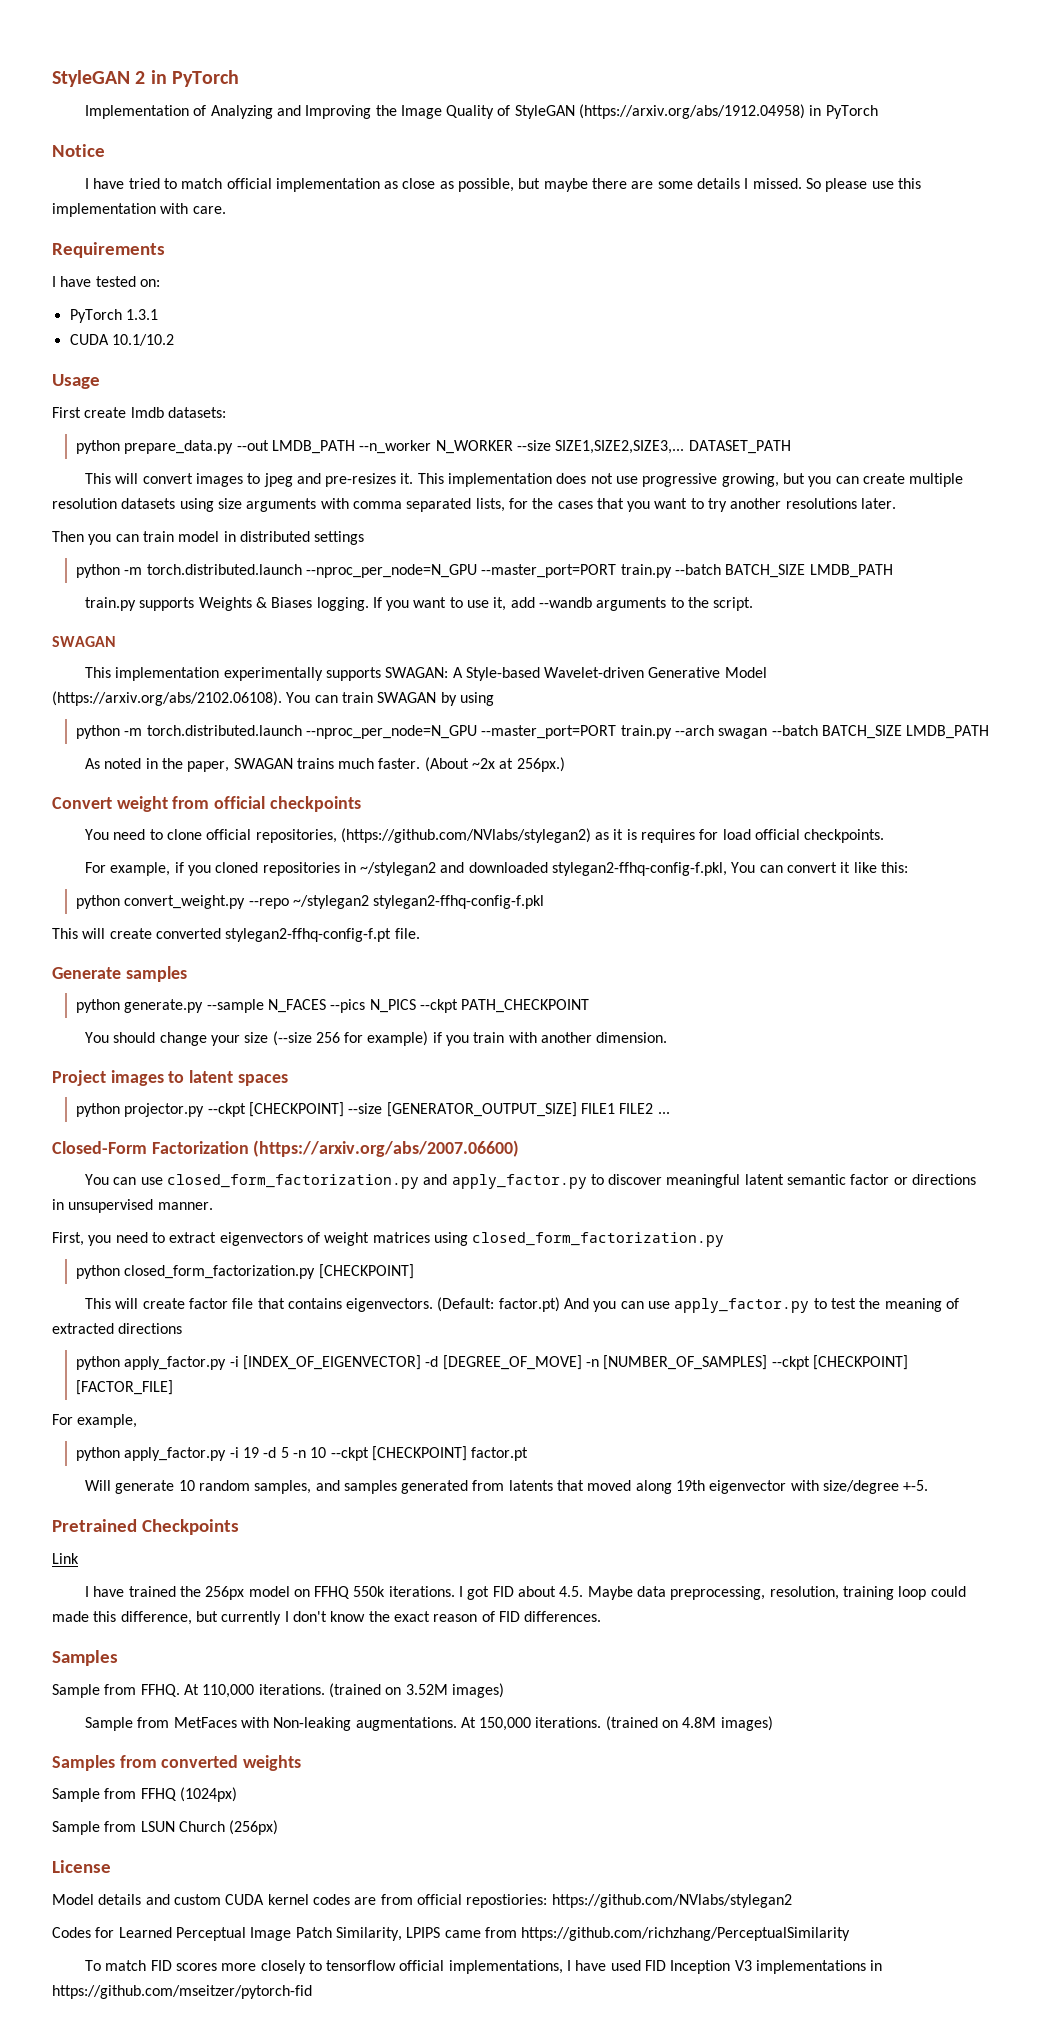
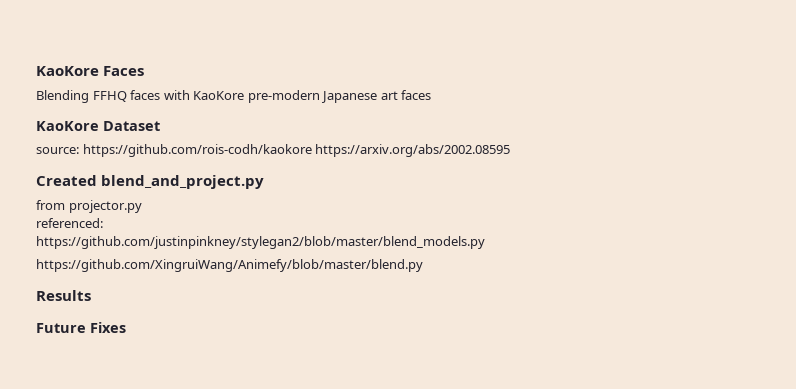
[52,70,240,87] [84,104,878,119] [52,144,105,157] [84,178,921,192] [52,203,226,217] [52,242,165,258] [52,276,160,287] [69,309,158,323] [69,334,174,346] [52,374,100,389] [52,407,226,418] [76,440,791,454] [84,473,964,487] [52,498,897,512] [52,531,365,545] [76,564,893,578] [84,597,754,611] [52,636,116,647] [84,667,767,681] [52,691,494,706] [76,725,990,739] [84,757,565,772] [52,796,361,812] [84,828,885,843] [84,862,909,876] [76,895,545,909] [52,928,420,942] [52,966,187,982] [76,999,590,1013] [84,1031,668,1046] [52,1070,288,1086] [76,1102,670,1117] [52,1140,520,1157] [84,1174,977,1189] [52,1199,213,1213] [52,1232,725,1247] [76,1264,414,1279] [84,1297,960,1313] [52,1323,183,1334] [76,1355,909,1370] [76,1380,174,1395] [52,1414,138,1428] [76,1446,529,1461] [84,1480,929,1494] [52,1519,239,1535] [52,1553,79,1564] [84,1586,966,1600] [52,1611,602,1625] [52,1650,118,1666] [52,1683,504,1698] [84,1716,773,1731] [52,1755,302,1771] [52,1787,237,1802] [52,1820,279,1835] [52,1860,111,1873] [52,1894,792,1908] [52,1927,851,1941] [84,1960,883,1974] [52,1985,312,1999] StyleGAN 2 in PyTorch // Implementation of Analyzing and Improving the Image Quality of StyleGAN (https://arxiv.org/abs/1912.04958) in PyTorch // Notice // I have tried to match official implementation as close as possible, but maybe there are some details I missed. So please use this implementation with care. // Requirements // I have tested on: // PyTorch 1.3.1 // CUDA 10.1/10.2 // Usage // First create lmdb datasets: // python prepare_data.py --out LMDB_PATH --n_worker N_WORKER --size SIZE1,SIZE2,SIZE3,... DATASET_PATH // This will convert images to jpeg and pre-resizes it. This implementation does not use progressive growing, but you can create multiple resolution datasets using size arguments with comma separated lists, for the cases that you want to try another resolutions later. // Then you can train model in distributed settings // python -m torch.distributed.launch --nproc_per_node=N_GPU --master_port=PORT train.py --batch BATCH_SIZE LMDB_PATH // train.py supports Weights & Biases logging. If you want to use it, add --wandb arguments to the script. // SWAGAN // This implementation experimentally supports SWAGAN: A Style-based Wavelet-driven Generative Model (https://arxiv.org/abs/2102.06108). You can train SWAGAN by using // python -m torch.distributed.launch --nproc_per_node=N_GPU --master_port=PORT train.py --arch swagan --batch BATCH_SIZE LMDB_PATH // As noted in the paper, SWAGAN trains much faster. (About ~2x at 256px.) // Convert weight from official checkpoints // You need to clone official repositories, (https://github.com/NVlabs/stylegan2) as it is requires for load official checkpoints. // For example, if you cloned repositories in ~/stylegan2 and downloaded stylegan2-ffhq-config-f.pkl, You can convert it like this: // python convert_weight.py --repo ~/stylegan2 stylegan2-ffhq-config-f.pkl // This will create converted stylegan2-ffhq-config-f.pt file. // Generate samples // python generate.py --sample N_FACES --pics N_PICS --ckpt PATH_CHECKPOINT // You should change your size (--size 256 for example) if you train with another dimension. // Project images to latent spaces // python projector.py --ckpt [CHECKPOINT] --size [GENERATOR_OUTPUT_SIZE] FILE1 FILE2 ... // Closed-Form Factorization (https://arxiv.org/abs/2007.06600) // You can use closed_form_factorization.py and apply_factor.py to discover meaningful latent semantic factor or directions in unsupervised manner. // First, you need to extract eigenvectors of weight matrices using closed_form_factorization.py // python closed_form_factorization.py [CHECKPOINT] // This will create factor file that contains eigenvectors. (Default: factor.pt) And you can use apply_factor.py to test the meaning of extracted directions // python apply_factor.py -i [INDEX_OF_EIGENVECTOR] -d [DEGREE_OF_MOVE] -n [NUMBER_OF_SAMPLES] --ckpt [CHECKPOINT] [FACTOR_FILE] // For example, // python apply_factor.py -i 19 -d 5 -n 10 --ckpt [CHECKPOINT] factor.pt // Will generate 10 random samples, and samples generated from latents that moved along 19th eigenvector with size/degree +-5. // Pretrained Checkpoints // Link // I have trained the 256px model on FFHQ 550k iterations. I got FID about 4.5. Maybe data preprocessing, resolution, training loop could made this difference, but currently I don't know the exact reason of FID differences. // Samples // Sample from FFHQ. At 110,000 iterations. (trained on 3.52M images) // Sample from MetFaces with Non-leaking augmentations. At 150,000 iterations. (trained on 4.8M images) // Samples from converted weights // Sample from FFHQ (1024px) // Sample from LSUN Church (256px) // License // Model details and custom CUDA kernel codes are from official repostiories: https://github.com/NVlabs/stylegan2 // Codes for Learned Perceptual Image Patch Similarity, LPIPS came from https://github.com/richzhang/PerceptualSimilarity // To match FID scores more closely to tensorflow official implementations, I have used FID Inception V3 implementations in https://github.com/mseitzer/pytorch-fid -> [36,66,145,76] [36,90,432,103] [36,121,160,131] [36,144,511,157] [36,175,265,189] [36,200,142,213] [36,218,103,228] [36,236,485,249] [36,259,423,272] [36,290,91,301] [36,322,126,333] KaoKore Faces // Blending FFHQ faces with KaoKore pre-modern Japanese art faces // KaoKore Dataset // source: https://github.com/rois-codh/kaokore https://arxiv.org/abs/2002.08595 // Created blend_and_project.py // from projector.py // referenced: // https://github.com/justinpinkney/stylegan2/blob/master/blend_models.py // https://github.com/XingruiWang/Animefy/blob/master/blend.py // Results // Future Fixes

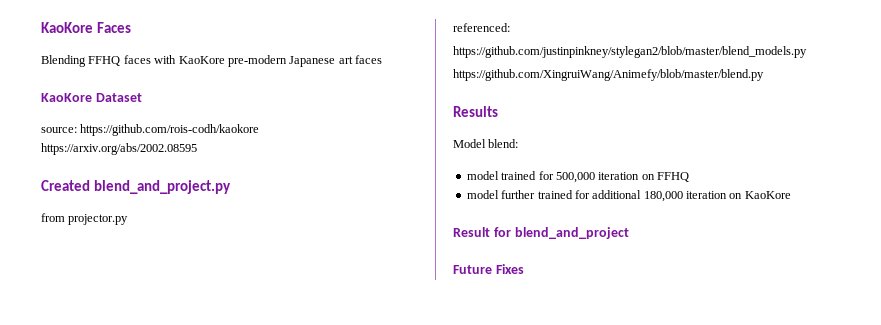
(91, 295) none -> [453,139,519,148] [466,171,689,183] [466,190,791,202] [453,227,629,239] // Model blend: // model trained for 500,000 iteration on FFHQ // model further trained for additional 180,000 iteration on KaoKore // Result for blend_and_project

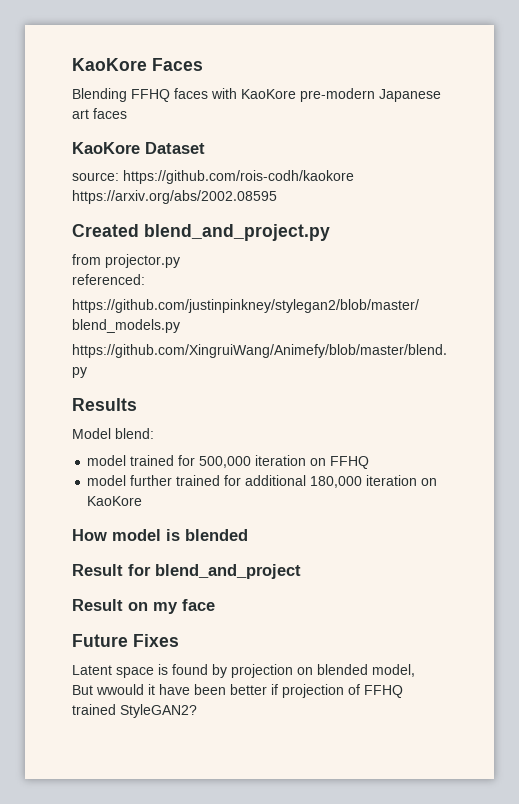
(791, 195) none -> [72,529,248,541] // How model is blended
[453,264,524,274] Future Fixes -> [72,599,215,614] [72,634,179,647] [72,664,415,678] [72,684,403,698] [72,704,197,718] Result on my face // Future Fixes // Latent space is found by projection on blended model, // But wwould it have been better if projection of FFHQ trained StyleGAN2?

